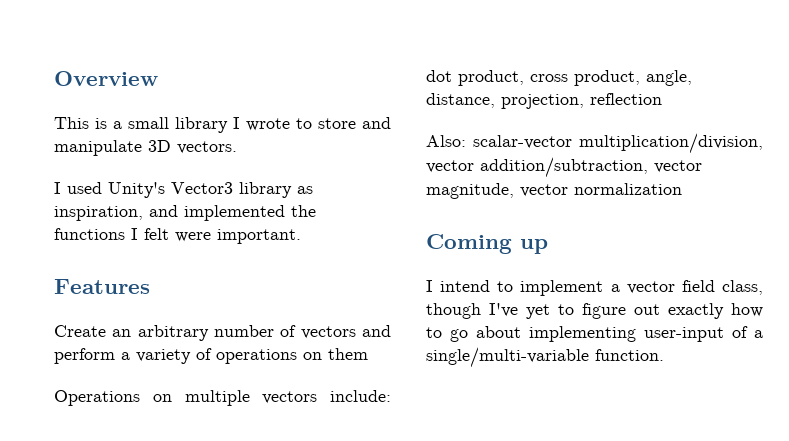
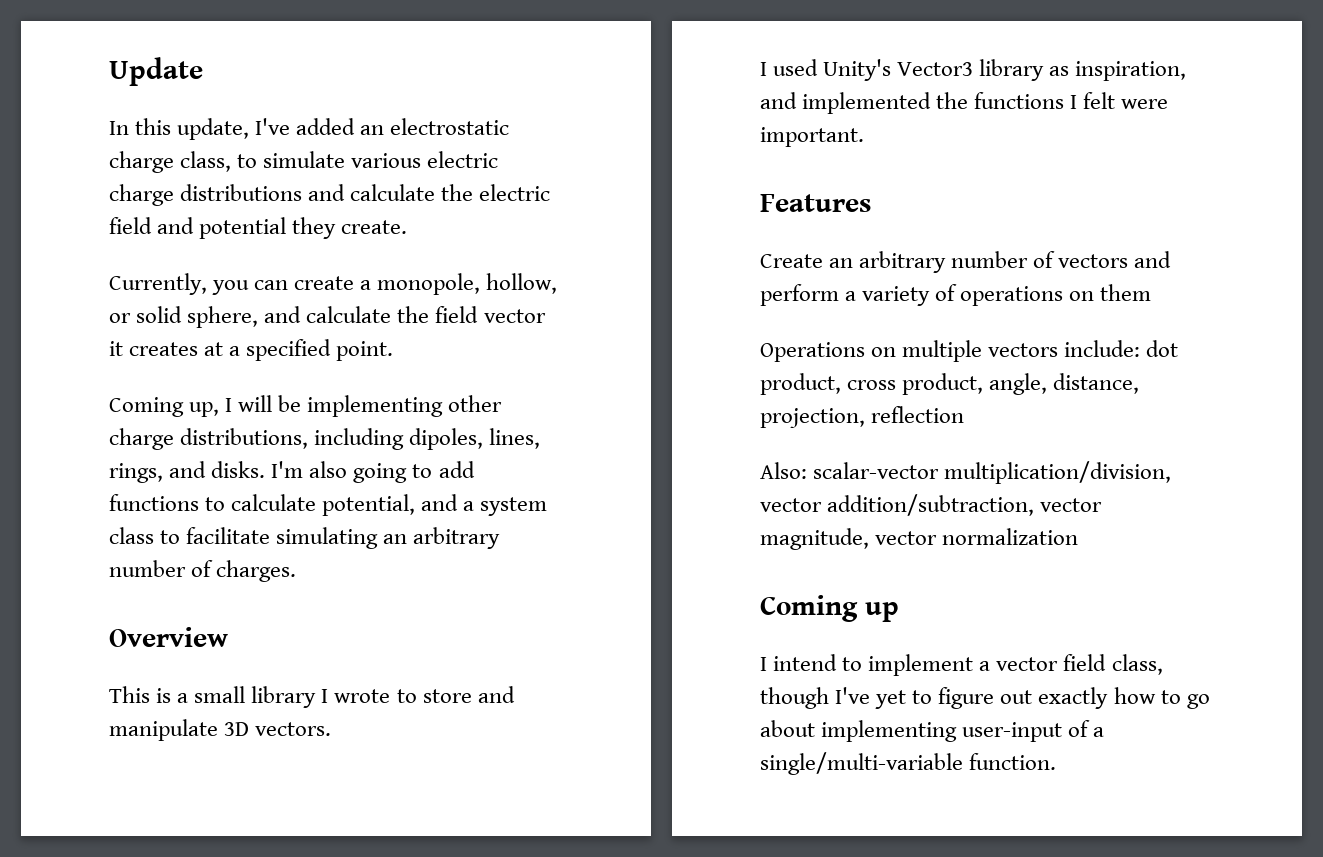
(54, 78) none -> [109,57,203,86] [109,118,510,140] [109,151,499,173] [109,184,551,206] [109,217,408,239] [109,273,558,295] [109,306,546,328] [109,339,394,361] [109,395,503,417] [109,428,541,450] [109,461,475,483] [109,494,548,516] [109,527,501,549] [109,560,297,582] Update // In this update, I've added an electrostatic charge class, to simulate various electric charge distributions and calculate the electric field and potential they create. // Currently, you can create a monopole, hollow, or solid sphere, and calculate the field vector it creates at a specified point. // Coming up, I will be implementing other charge distributions, including dipoles, lines, rings, and disks. I'm also going to add functions to calculate potential, and a system class to facilitate simulating an arbitrary number of charges. //

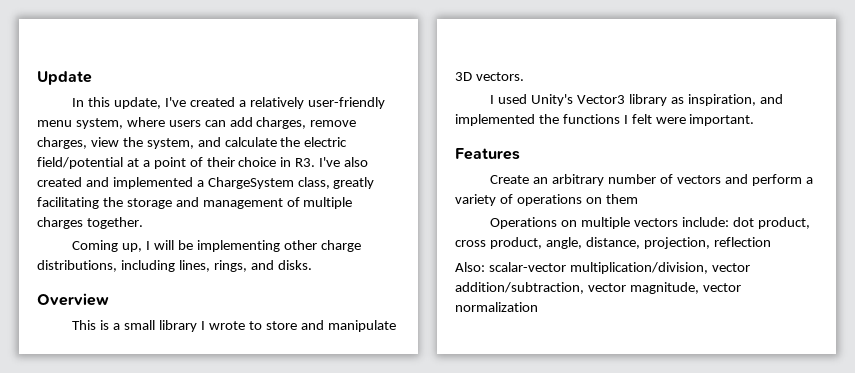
[296,118,510,135] [109,151,499,173] [109,184,551,206] [109,217,408,239] [109,273,558,295] [109,306,546,328] [109,339,394,361] added an electrostatic charge class, to simulate various electric charge distributions and calculate the electric field and potential they create. // Currently, you can create a monopole, hollow, or solid sphere, and calculate the field vector it creates at a specified point. -> [190,97,385,109] [37,117,357,129] [37,137,348,149] [37,157,369,169] [37,177,375,189] [37,197,353,209] [37,217,143,229] created a relatively user-friendly menu system, where users can add charges, remove charges, view the system, and calculate the electric field/potential at a point of their choice in R3. I've also created and implemented a ChargeSystem class, greatly facilitating the storage and management of multiple charges together.
[409,428,484,450] dipoles, -> (175, 266) none
[271,461,475,483] [109,494,548,516] [109,527,501,549] [109,560,297,582] I'm also going to add functions to calculate potential, and a system class to facilitate simulating an arbitrary number of charges. -> (312, 265) none
[760,595,899,622] [760,654,1163,676] [760,687,1210,709] [760,720,1105,742] [760,752,1057,775] // Coming up // I intend to implement a vector field class, though I've yet to figure out exactly how to go about implementing user-input of a single/multi-variable function. -> (538, 307) none

